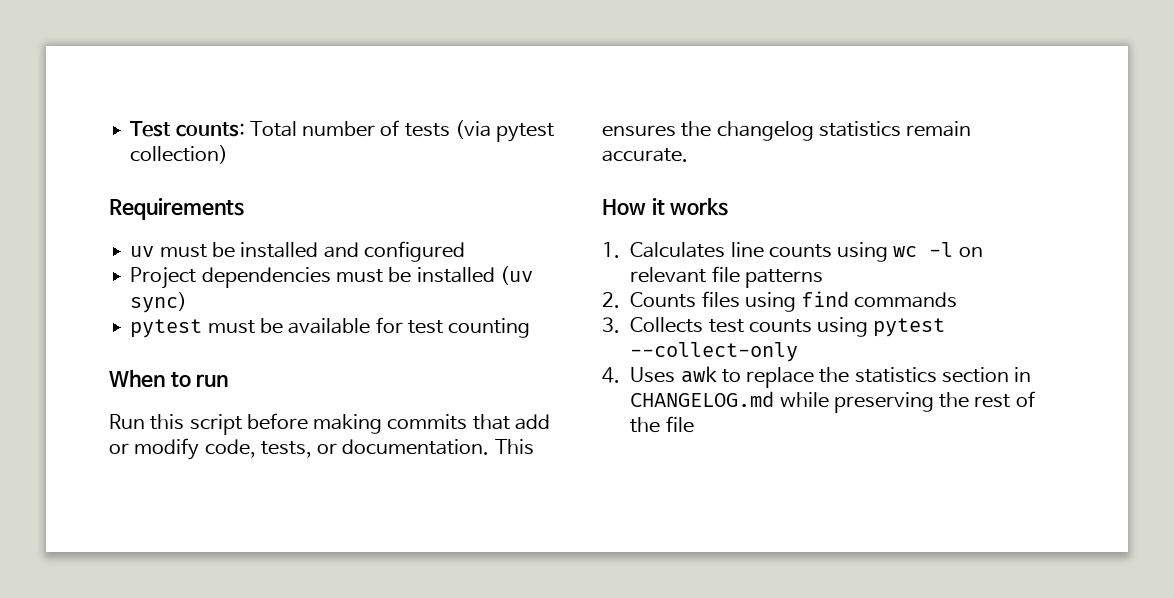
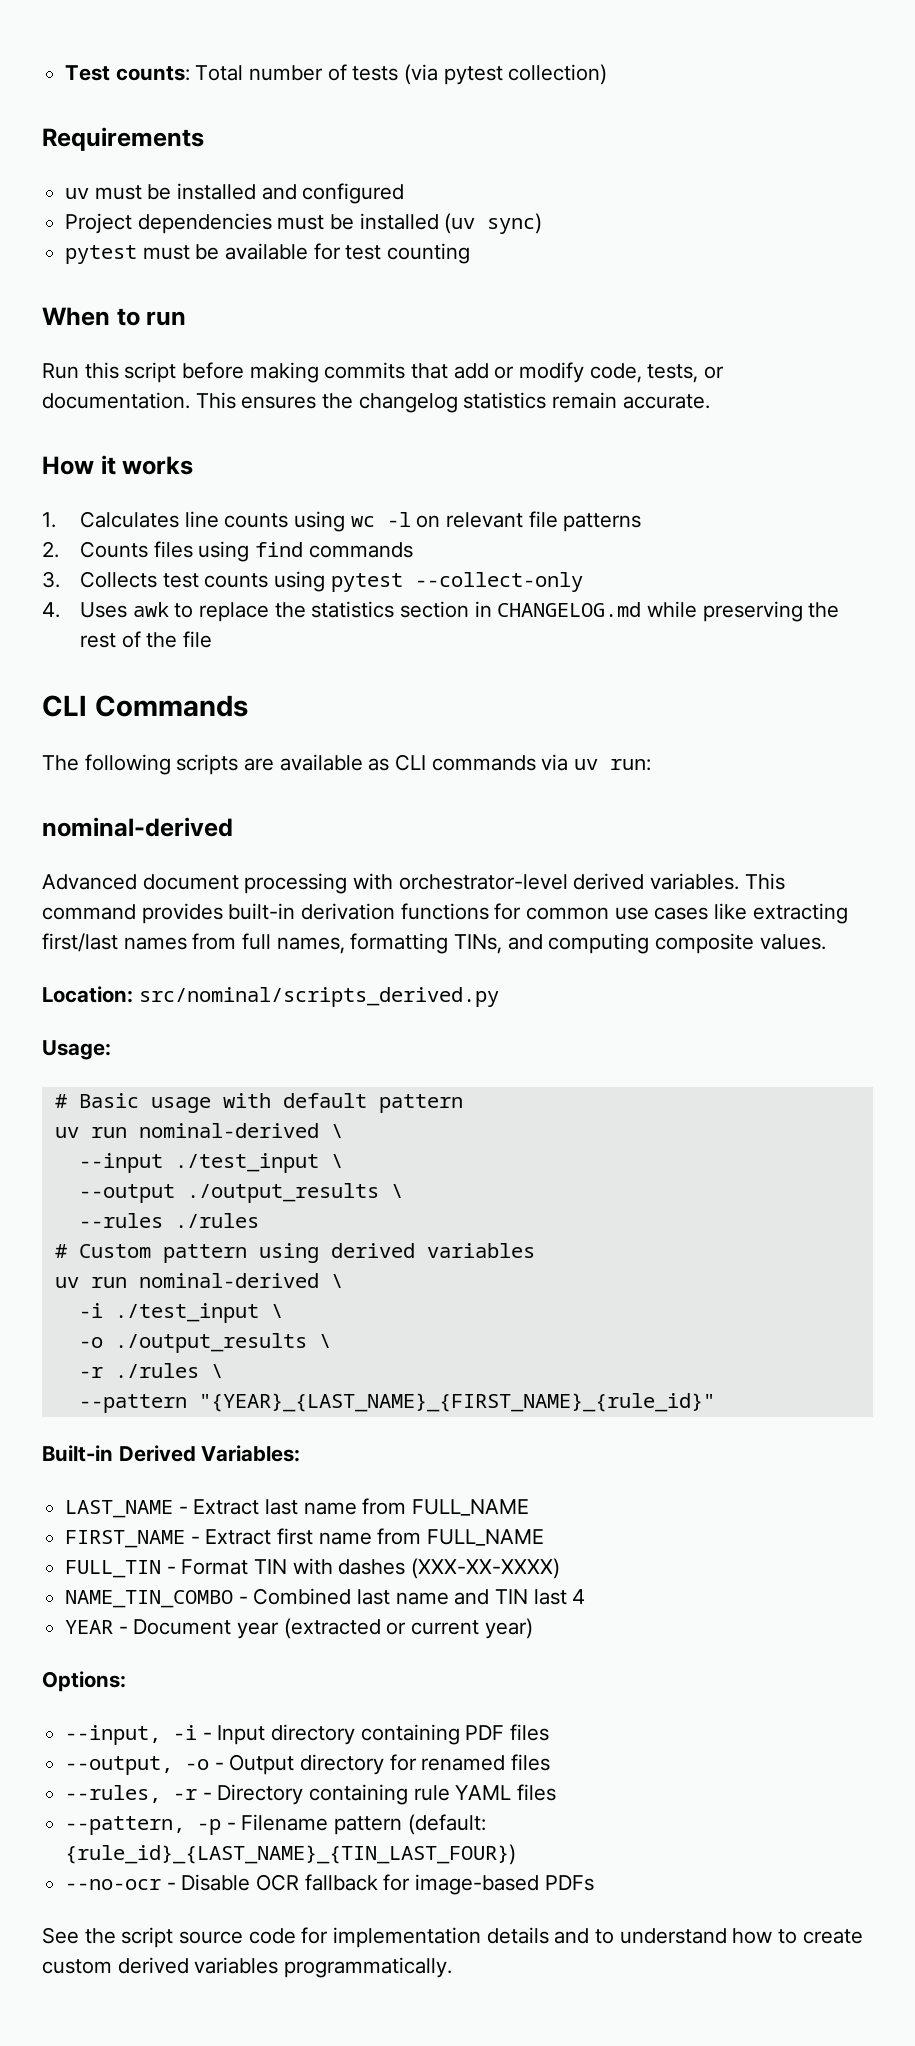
(694, 424) none -> [42,695,248,717] [42,754,652,775] [42,817,233,837] [42,873,785,894] [42,903,848,924] [42,933,826,954] [42,986,499,1007] [42,1040,111,1060] [54,1093,463,1113] [54,1123,343,1138] [78,1153,343,1173] [78,1183,403,1203] [78,1213,259,1228] [54,1243,535,1263] [54,1273,343,1288] [78,1303,283,1323] [78,1333,331,1353] [78,1363,223,1378] [78,1393,715,1413] [42,1445,301,1462] [65,1498,530,1518] [65,1528,545,1548] [65,1558,561,1579] [65,1588,586,1608] [65,1618,533,1639] [42,1671,126,1692] [65,1724,550,1745] [65,1754,551,1775] [65,1784,557,1805] [65,1814,486,1835] [65,1844,517,1865] [65,1874,594,1895] [42,1927,863,1948] [42,1957,453,1978] // CLI Commands // The following scripts are available as CLI commands via uv run: // nominal-derived // Advanced document processing with orchestrator-level derived variables. This command provides built-in derivation functions for common use cases like extracting first/last names from full names, formatting TINs, and computing composite values. // Location: src/nominal/scripts_derived.py // Usage: // # Basic usage with default pattern // uv run nominal-derived \ // --input ./test_input \ // --output ./output_results \ // --rules ./rules // # Custom pattern using derived variables // uv run nominal-derived \ // -i ./test_input \ // -o ./output_results \ // -r ./rules \ // --pattern "{YEAR}_{LAST_NAME}_{FIRST_NAME}_{rule_id}" // Built-in Derived Variables: // LAST_NAME - Extract last name from FULL_NAME // FIRST_NAME - Extract first name from FULL_NAME // FULL_TIN - Format TIN with dashes (XXX-XX-XXXX) // NAME_TIN_COMBO - Combined last name and TIN last 4 // YEAR - Document year (extracted or current year) // Options: // --input, -i - Input directory containing PDF files // --output, -o - Output directory for renamed files // --rules, -r - Directory containing rule YAML files // --pattern, -p - Filename pattern (default: {rule_id}_{LAST_NAME}_{TIN_LAST_FOUR}) // --no-ocr - Disable OCR fallback for image-based PDFs // See the script source code for implementation details and to understand how to create custom derived variables programmatically.

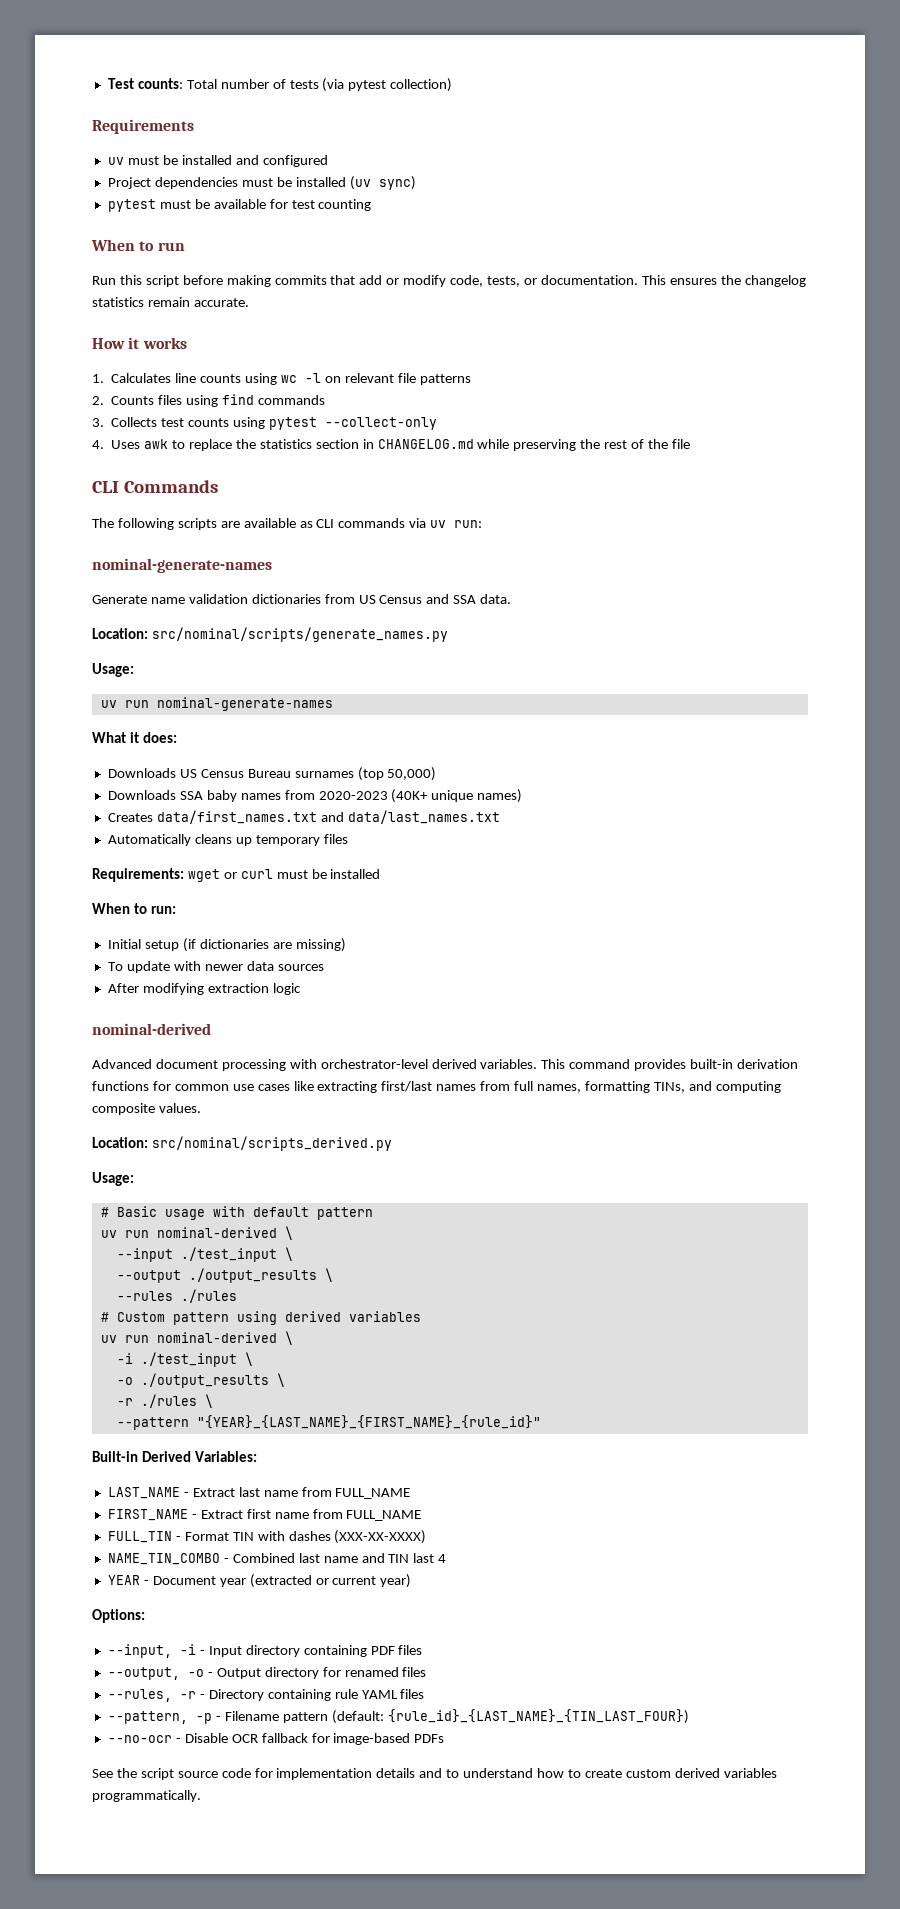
(652, 765) none -> [92,558,272,573] [92,594,512,604] [92,627,448,642] [92,663,134,677] [100,697,333,711] [92,732,177,743] [107,767,437,781] [107,789,523,803] [107,810,500,824] [107,834,348,846] [92,868,381,882] [92,903,176,914] [107,938,346,952] [107,961,324,973] [107,983,301,995] // nominal-generate-names // Generate name validation dictionaries from US Census and SSA data. // Location: src/nominal/scripts/generate_names.py // Usage: // uv run nominal-generate-names // What it does: // Downloads US Census Bureau surnames (top 50,000) // Downloads SSA baby names from 2020-2023 (40K+ unique names) // Creates data/first_names.txt and data/last_names.txt // Automatically cleans up temporary files // Requirements: wget or curl must be installed // When to run: // Initial setup (if dictionaries are missing) // To update with newer data sources // After modifying extraction logic

